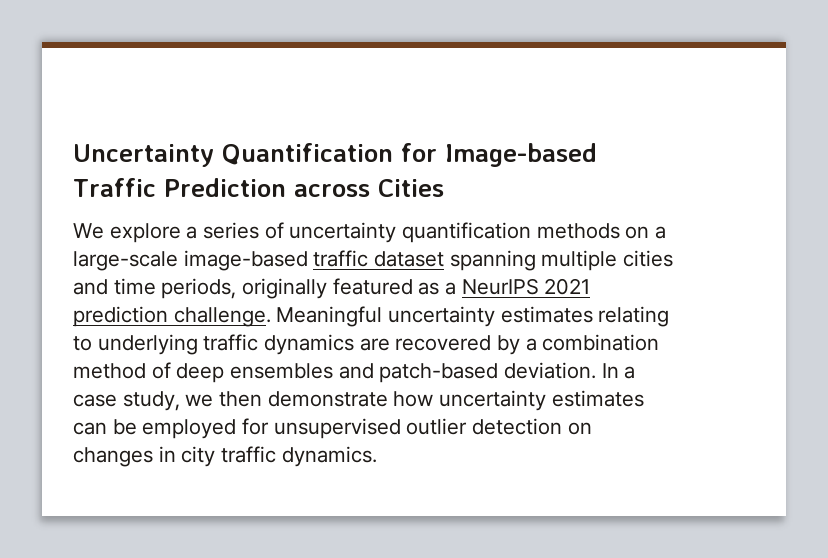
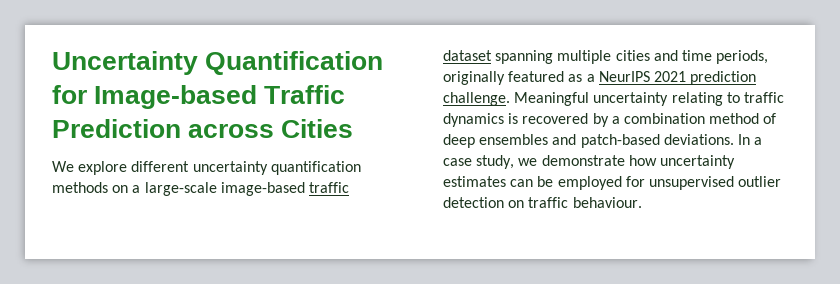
[186,222,284,239] a series of -> [131,161,190,172] different
[500,306,593,323] estimates -> (669, 99) none
[97,334,198,355] underlying -> (740, 97) none
[359,338,390,351] are -> [508,113,519,124] is
[504,362,597,379] deviation. -> [663,134,734,145] deviations.
[219,391,263,407] then -> (538, 162) none
[73,446,377,467] changes in city traffic dynamics. -> [528,197,642,208] traffic behaviour.

